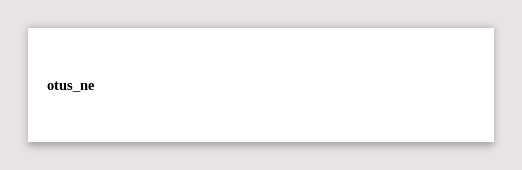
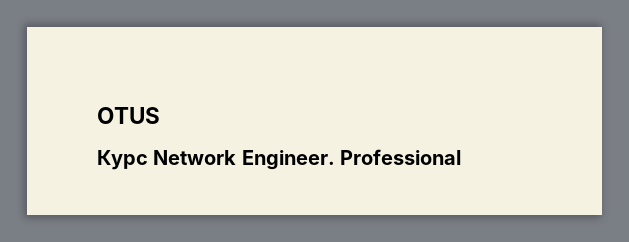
[47,81,95,92] otus_ne -> [97,107,160,124] [97,149,462,170] OTUS // Курс Network Engineer. Professional

